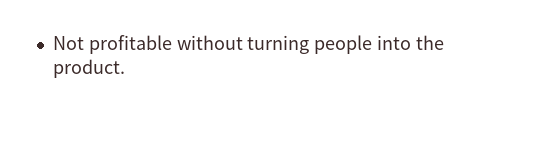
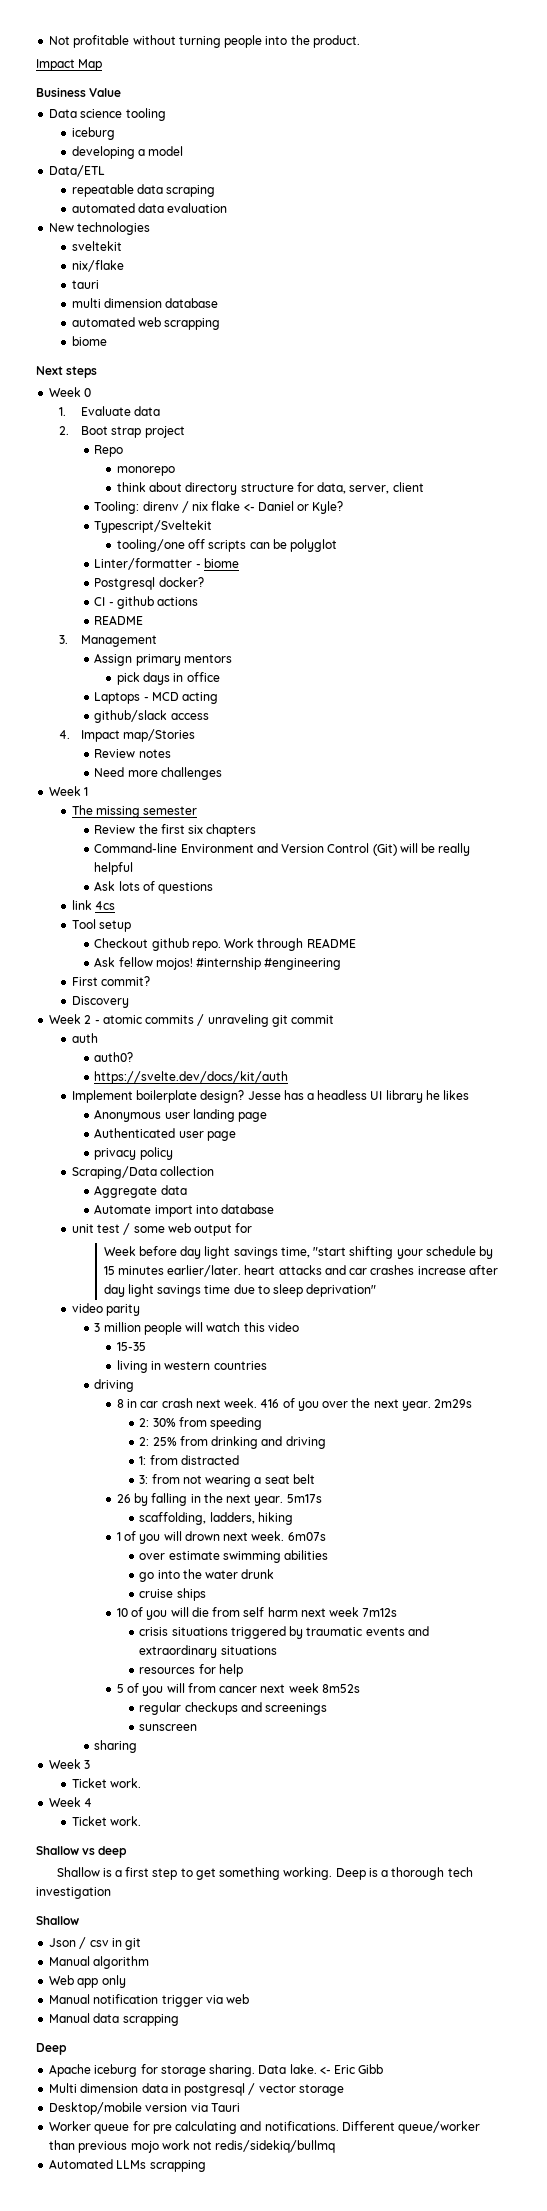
(125, 68) none -> [36,59,103,71] [36,87,122,97] [49,108,166,121] [71,127,115,140] [71,146,184,159] [49,165,106,177] [71,184,216,197] [71,203,228,213] [49,222,151,235] [71,241,122,251] [71,260,124,272] [71,280,99,289] [71,298,219,308] [71,317,221,330] [71,336,107,346] [36,366,98,378] [49,387,92,397] [58,406,161,416] [58,426,185,438] [94,445,124,457] [116,466,175,476] [116,482,424,495] [94,501,344,514] [94,520,213,533] [116,539,338,552] [94,558,239,570] [94,577,204,590] [94,596,199,609] [94,615,144,625] [58,635,158,647] [94,653,232,666] [116,672,220,685] [94,692,219,704] [94,710,209,723] [58,729,196,742] [94,749,171,758] [94,767,222,780] [49,786,89,796] [71,805,198,818] [94,824,257,837] [94,843,471,856] [94,862,134,875] [94,881,214,894] [71,900,116,910] [71,919,132,932] [94,938,356,951] [94,957,342,970] [71,976,151,986] [71,996,129,1008] [49,1014,335,1027] [71,1033,98,1043] [94,1052,134,1062] [94,1071,289,1084] [71,1090,470,1103] [94,1109,268,1122] [94,1128,236,1141] [94,1147,173,1160] [71,1166,215,1179] [94,1185,187,1198] [94,1204,275,1217] [71,1223,253,1236] [103,1246,494,1259] [103,1265,498,1277] [103,1284,377,1297] [71,1303,141,1316] [94,1322,299,1335] [116,1342,146,1351] [116,1360,267,1373] [94,1379,135,1392] [116,1398,473,1411] [139,1417,263,1430] [139,1436,326,1449] [139,1455,239,1465] [139,1474,315,1487] [116,1493,322,1506] [139,1512,293,1525] [116,1531,326,1544] [139,1550,329,1563] [139,1569,275,1582] [139,1588,206,1601] [116,1607,398,1620] [139,1626,429,1639] [139,1645,277,1658] [139,1664,243,1677] [116,1683,360,1696] [139,1702,328,1715] [139,1724,198,1731] [94,1740,138,1753] [49,1759,91,1769] [71,1778,142,1788] [49,1797,93,1807] [71,1816,142,1826] [36,1846,128,1858] [56,1867,473,1880] [36,1887,111,1899] [36,1916,79,1925] [49,1937,142,1950] [49,1956,150,1969] [49,1975,126,1988] [49,1994,250,2007] [49,2013,179,2026] [36,2043,67,2055] [49,2064,384,2077] [49,2083,344,2096] [49,2102,240,2115] [49,2121,481,2134] [49,2140,336,2153] [49,2159,206,2172] // Impact Map // Business Value // Data science tooling // iceburg // developing a model // Data/ETL // repeatable data scraping // automated data evaluation // New technologies // sveltekit // nix/flake // tauri // multi dimension database // automated web scrapping // biome // Next steps // Week 0 // 1. Evaluate data // 2. Boot strap project // Repo // monorepo // think about directory structure for data, server, client // Tooling: direnv / nix flake <- Daniel or Kyle? // Typescript/Sveltekit // tooling/one off scripts can be polyglot // Linter/formatter - biome // Postgresql docker? // CI - github actions // README // 3. Management // Assign primary mentors // pick days in office // Laptops - MCD acting // github/slack access // 4. Impact map/Stories // Review notes // Need more challenges // Week 1 // The missing semester // Review the first six chapters // Command-line Environment and Version Control (Git) will be really helpful // Ask lots of questions // link 4cs // Tool setup // Checkout github repo. Work through README // Ask fellow mojos! #internship #engineering // First commit? // Discovery // Week 2 - atomic commits / unraveling git commit // auth // auth0? // https://svelte.dev/docs/kit/auth // Implement boilerplate design? Jesse has a headless UI library he likes // Anonymous user landing page // Authenticated user page // privacy policy // Scraping/Data collection // Aggregate data // Automate import into database // unit test / some web output for // Week before day light savings time, "start shifting your schedule by 15 minutes earlier/later. heart attacks and car crashes increase after day light savings time due to sleep deprivation" // video parity // 3 million people will watch this video // 15-35 // living in western countries // driving // 8 in car crash next week. 416 of you over the next year. 2m29s // 2: 30% from speeding // 2: 25% from drinking and driving // 1: from distracted // 3: from not wearing a seat belt // 26 by falling in the next year. 5m17s // scaffolding, ladders, hiking // 1 of you will drown next week. 6m07s // over estimate swimming abilities // go into the water drunk // cruise ships // 10 of you will die from self harm next week 7m12s // crisis situations triggered by traumatic events and extraordinary situations // resources for help // 5 of you will from cancer next week 8m52s // regular checkups and screenings // sunscreen // sharing // Week 3 // Ticket work. // Week 4 // Ticket work. // Shallow vs deep // Shallow is a first step to get something working. Deep is a thorough tech investigation // Shallow // Json / csv in git // Manual algorithm // Web app only // Manual notification trigger via web // Manual data scrapping // Deep // Apache iceburg for storage sharing. Data lake. <- Eric Gibb // Multi dimension data in postgresql / vector storage // Desktop/mobile version via Tauri // Worker queue for pre calculating and notifications. Different queue/worker than previous mojo work not redis/sidekiq/bullmq // Automated LLMs scrapping

